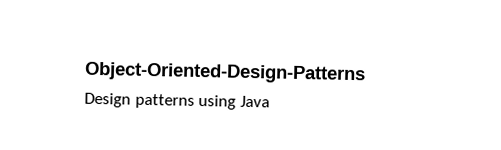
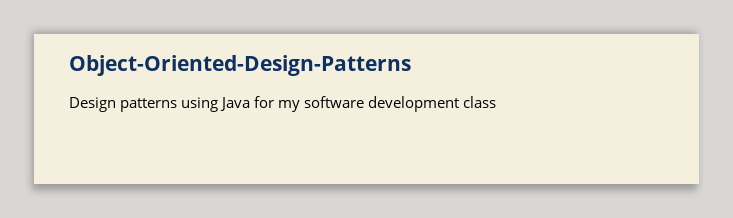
(270, 101) none -> [254,96,497,112] for my software development class

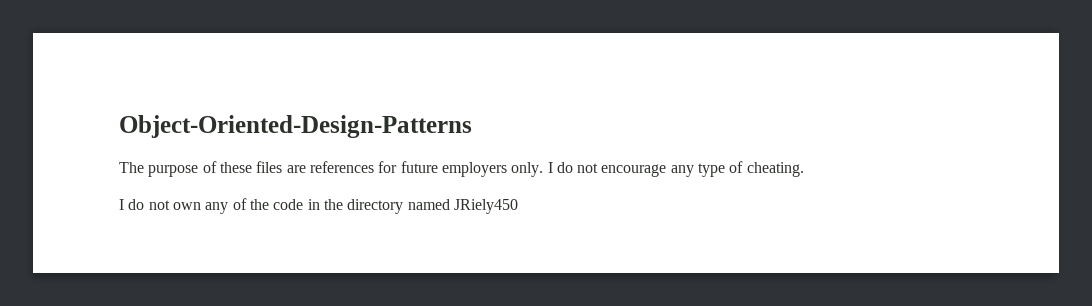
[69,96,497,112] Design patterns using Java for my software development class -> [119,161,804,177] [119,198,518,214] The purpose of these files are references for future employers only. I do not encourage any type of cheating. // I do not own any of the code in the directory named JRiely450

